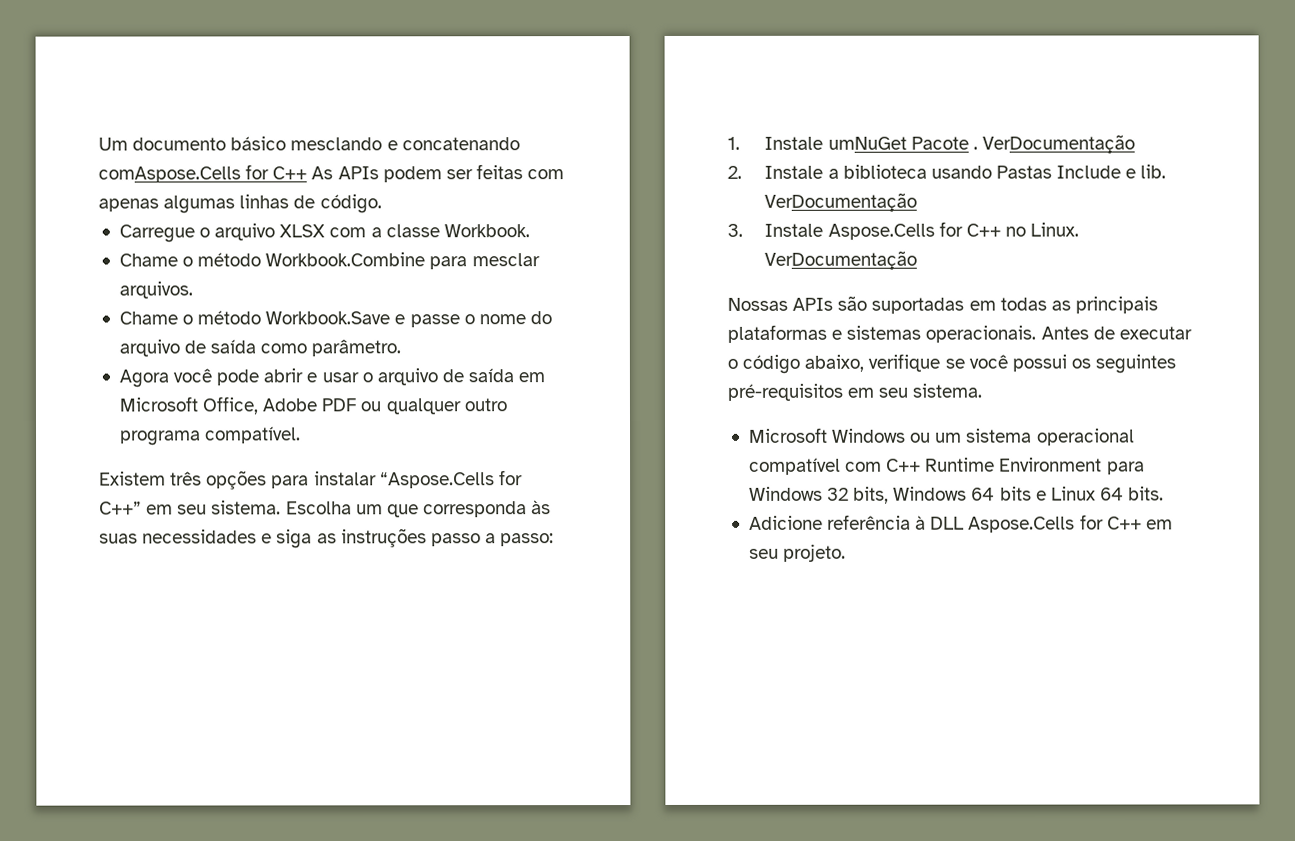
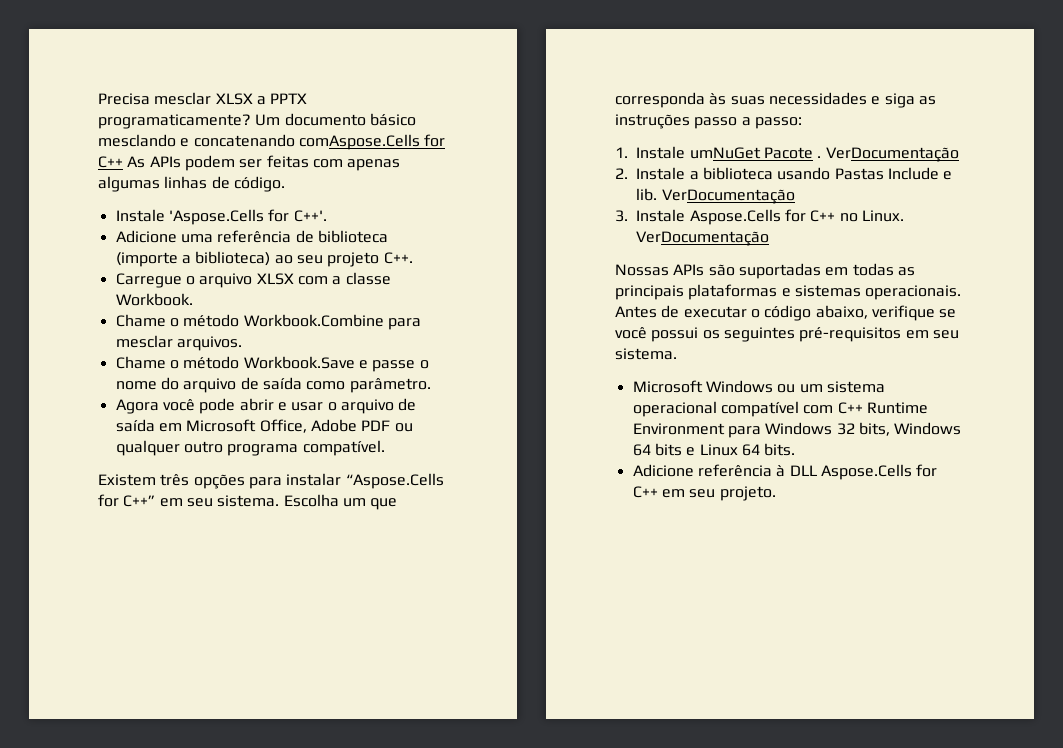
(98, 144) none -> [98,92,308,105] [98,114,251,129] Precisa mesclar XLSX a PPTX programaticamente?
(382, 204) none -> [115,209,327,225] [115,230,388,243] [115,251,413,267] // Instale 'Aspose.Cells for C++'. // Adicione uma referência de biblioteca (importe a biblioteca) ao seu projeto C++.

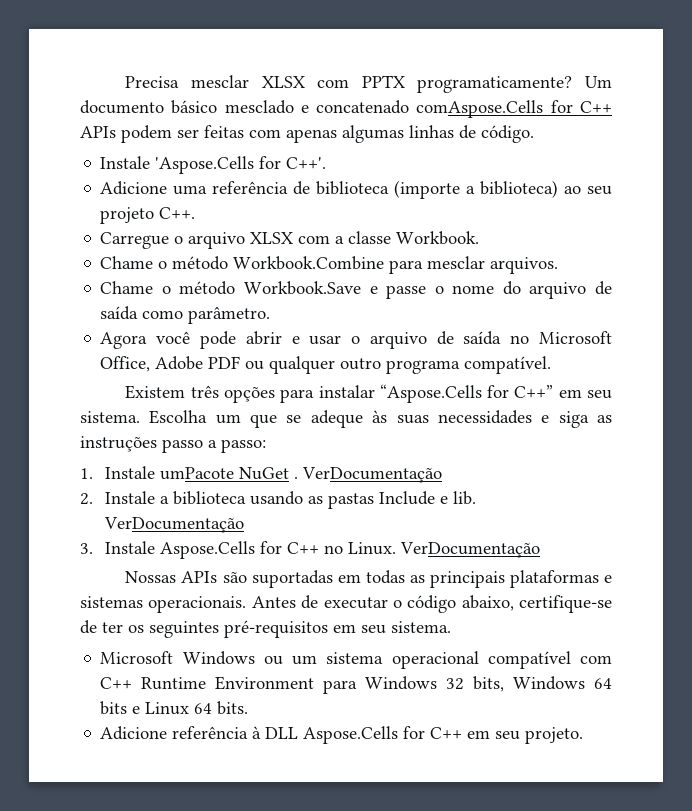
[256,96,266,105] a -> [317,79,350,88] com
[98,134,295,147] mesclando e concatenando -> [224,100,410,114] mesclado e concatenado
[127,156,146,168] As -> (612, 107) none
[158,423,182,432] em -> [510,335,530,344] no
[615,92,705,108] corresponda -> [286,410,363,428] se adeque
[689,147,813,159] umNuGet Pacote -> [159,467,289,480] umPacote NuGet
[834,168,884,180] Pastas -> [307,493,374,509] as pastas
[871,305,957,321] [615,327,699,342] verifique se você possui -> [519,595,612,613] [80,620,123,634] certifique-se de ter

